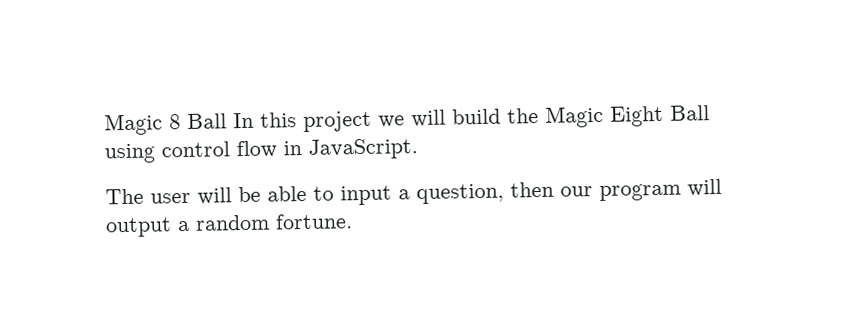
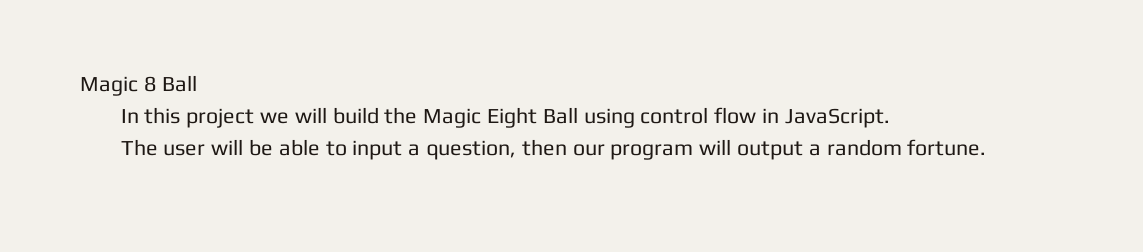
(227, 121) none -> (197, 83) //

